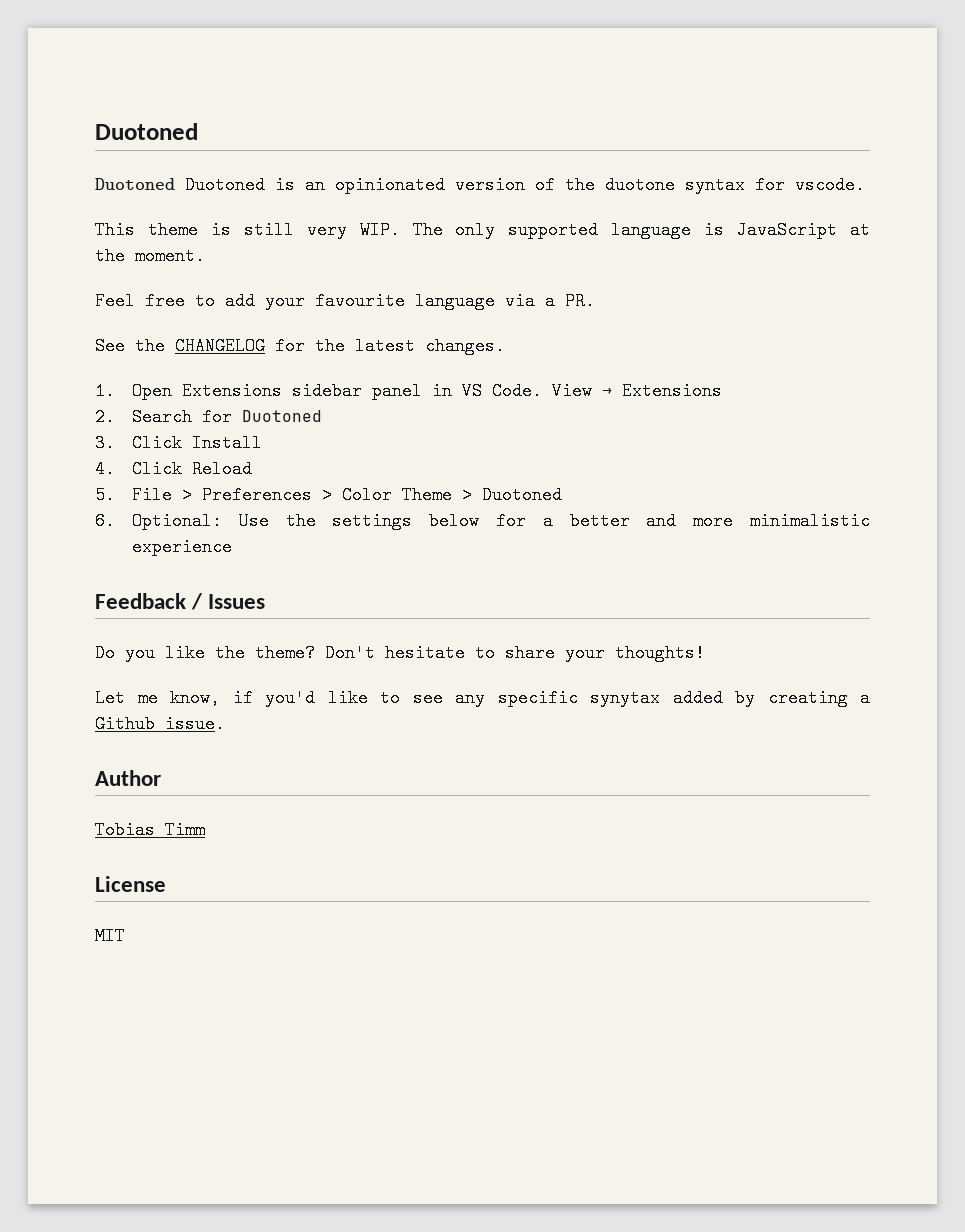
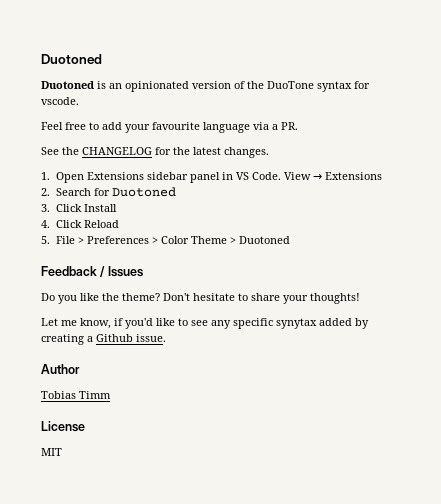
[185,176,265,194] Duotoned -> (94, 85) none
[605,176,675,194] duotone -> [267,81,314,89] DuoTone
[95,221,870,239] [95,247,205,265] // This theme is still very WIP. The only supported language is JavaScript at the moment. -> (79, 101) none
[95,512,870,530] [132,538,233,556] // 6. Optional: Use the settings below for a better and more minimalistic experience -> (290, 240) none

